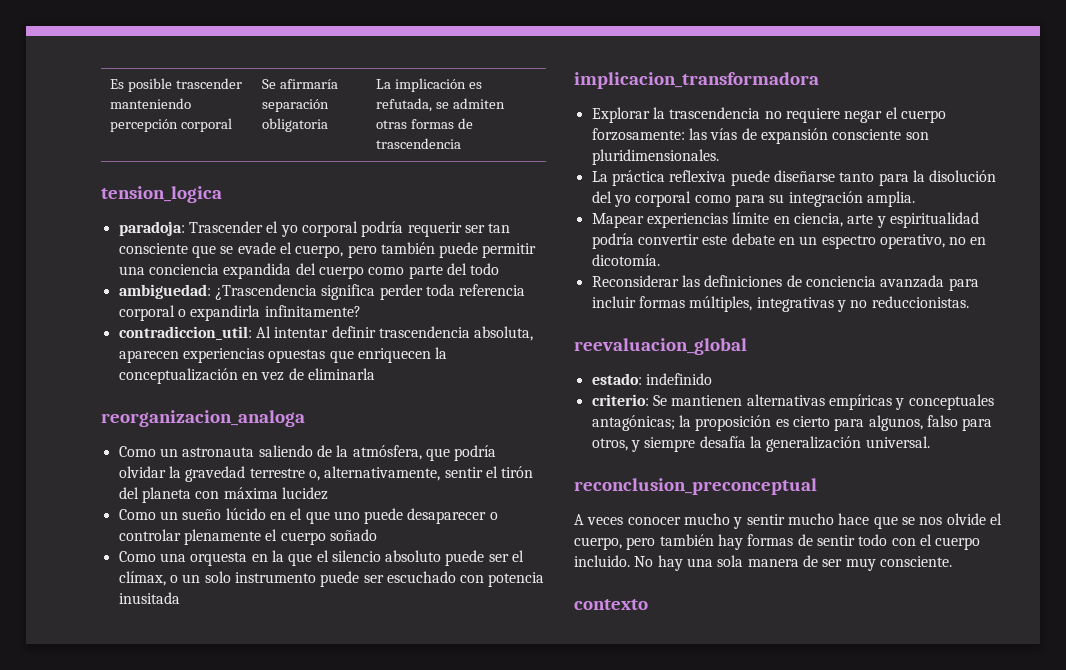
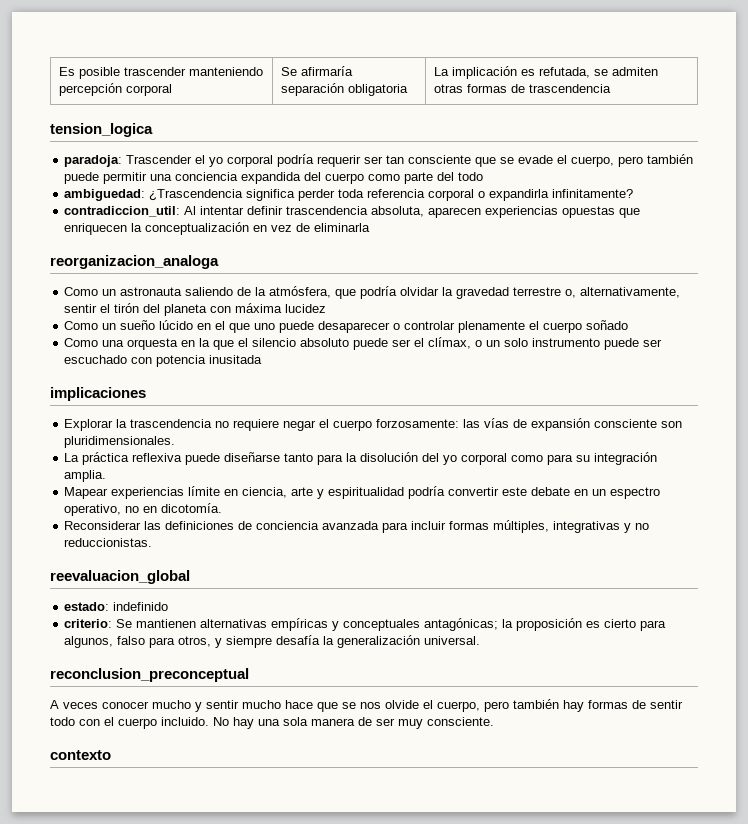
[574,72,819,89] implicacion_transformadora -> [50,387,146,401] implicaciones

